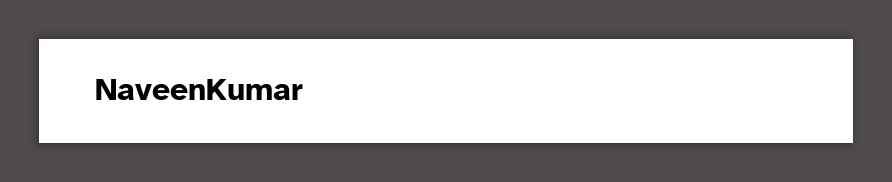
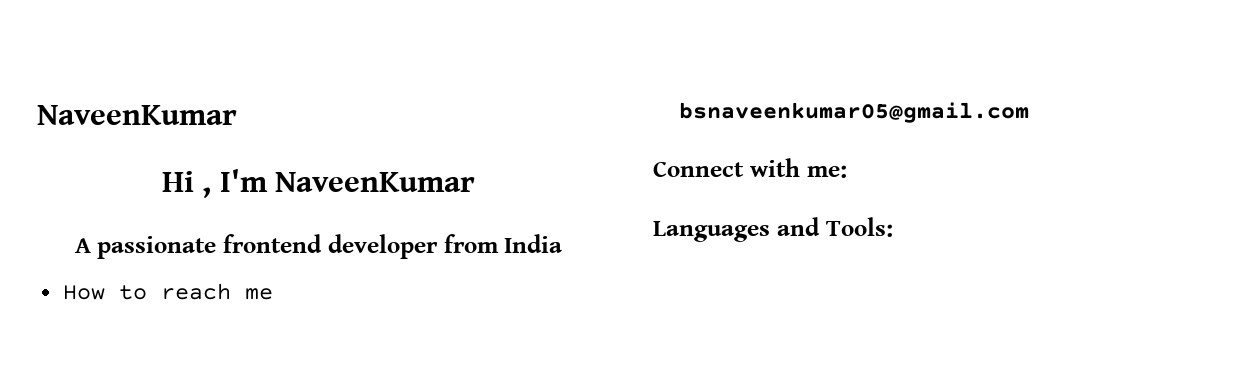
[95,79,303,100] NaveenKumar -> [37,105,237,125] [161,169,476,198] [74,234,563,259] [62,283,273,300] [678,102,1029,123] [653,158,847,178] [653,217,893,242] NaveenKumar // Hi , I'm NaveenKumar // A passionate frontend developer from India // How to reach me bsnaveenkumar05@gmail.com // Connect with me: // Languages and Tools:

